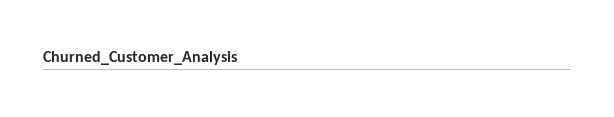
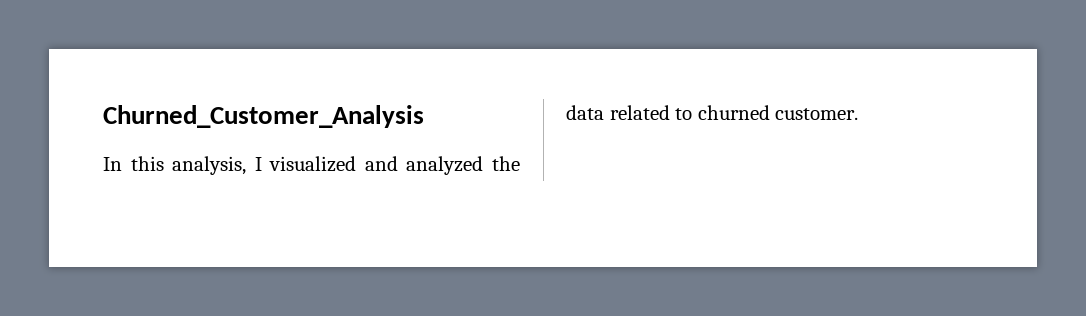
(237, 58) none -> [103,156,520,175] [566,105,859,120] // In this analysis, I visualized and analyzed the data related to churned customer.

